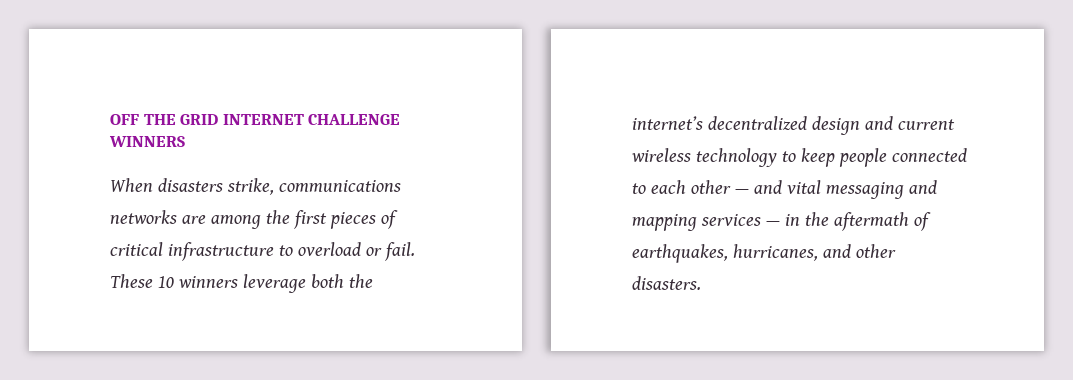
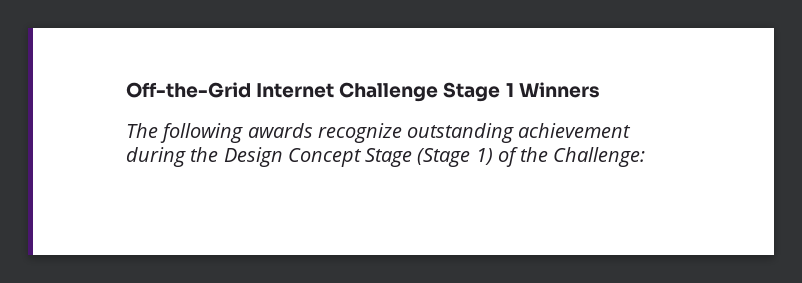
[110,114,401,125] [109,136,185,147] [110,178,401,195] [110,210,398,229] [110,242,415,261] [110,274,373,293] [632,116,955,135] [631,148,967,167] [632,180,937,199] [632,212,931,231] [632,244,896,263] [632,276,701,290] OFF THE GRID INTERNET CHALLENGE WINNERS // When disasters strike, communications networks are among the first pieces of critical infrastructure to overload or fail. These 10 winners leverage both the internet’s decentralized design and current wireless technology to keep people connected to each other — and vital messaging and mapping services — in the aftermath of earthquakes, hurricanes, and other disasters. -> [126,82,600,102] [126,123,632,143] [126,147,646,167] Off-the-Grid Internet Challenge Stage 1 Winners // The following awards recognize outstanding achievement during the Design Concept Stage (Stage 1) of the Challenge:

